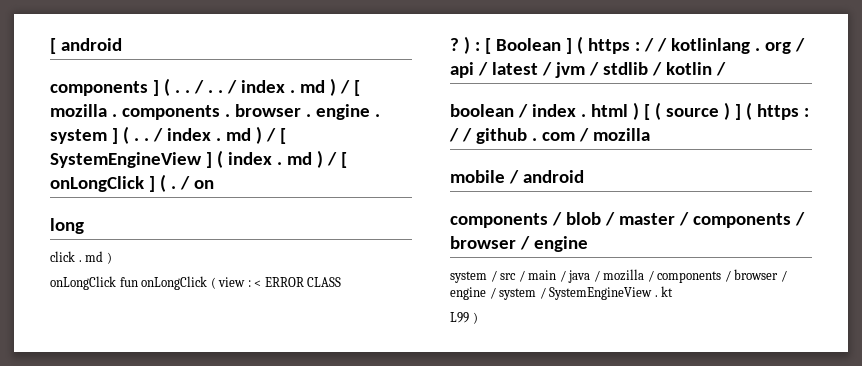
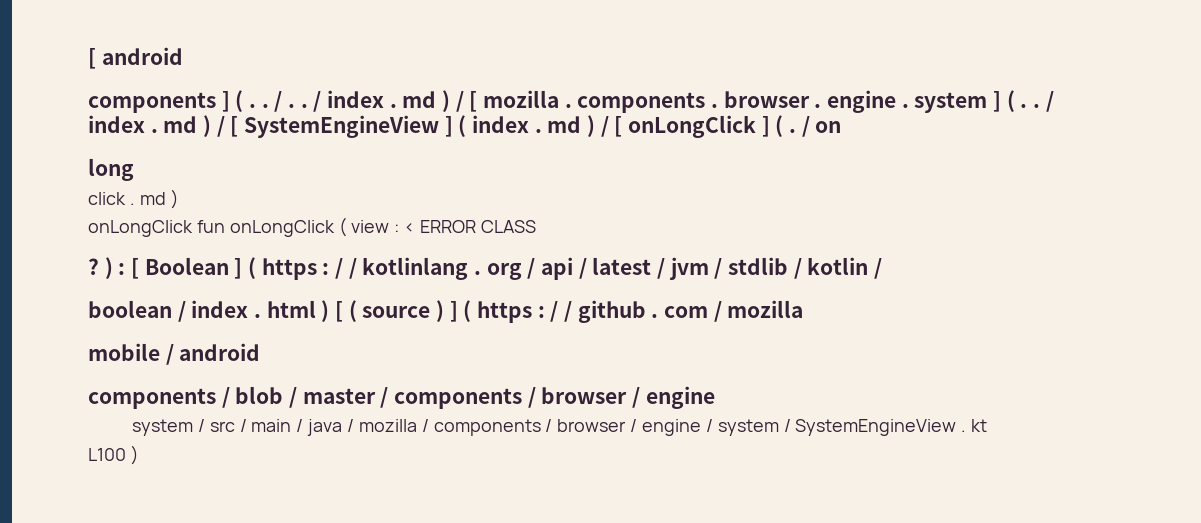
[450,312,469,323] L99 -> [88,448,126,461] L100

